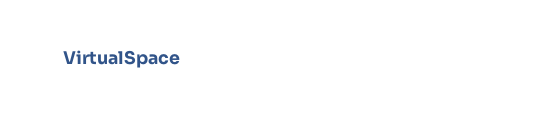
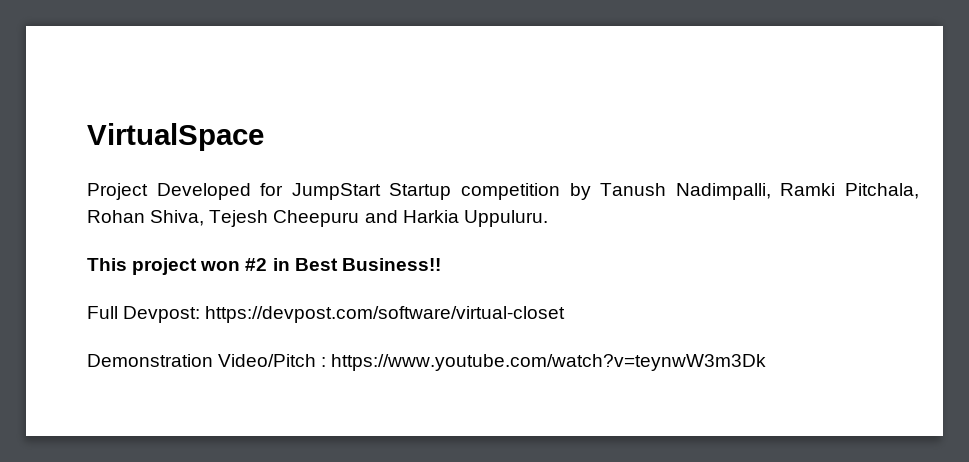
(180, 59) none -> [87,183,920,200] [87,210,548,227] [87,258,441,275] [87,306,566,323] [87,354,767,371] // Project Developed for JumpStart Startup competition by Tanush Nadimpalli, Ramki Pitchala, Rohan Shiva, Tejesh Cheepuru and Harkia Uppuluru. // This project won #2 in Best Business!! // Full Devpost: https://devpost.com/software/virtual-closet // Demonstration Video/Pitch : https://www.youtube.com/watch?v=teynwW3m3Dk

